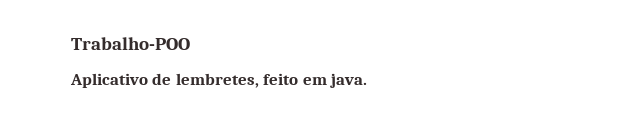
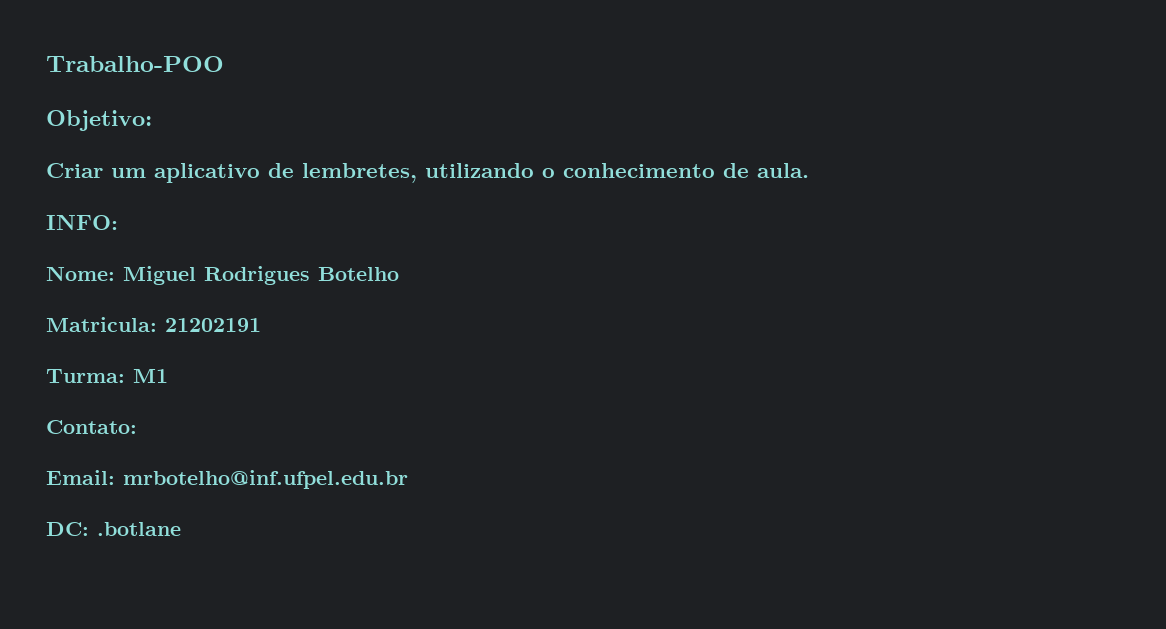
[70,73,368,88] Aplicativo de lembretes, feito em java. -> [46,110,152,131] [46,163,809,183] [46,215,118,230] [46,266,399,285] [46,317,261,332] [46,369,168,383] [46,420,137,434] [46,470,408,489] [46,522,181,536] Objetivo: // Criar um aplicativo de lembretes, utilizando o conhecimento de aula. // INFO: // Nome: Miguel Rodrigues Botelho // Matricula: 21202191 // Turma: M1 // Contato: // Email: mrbotelho@inf.ufpel.edu.br // DC: .botlane

